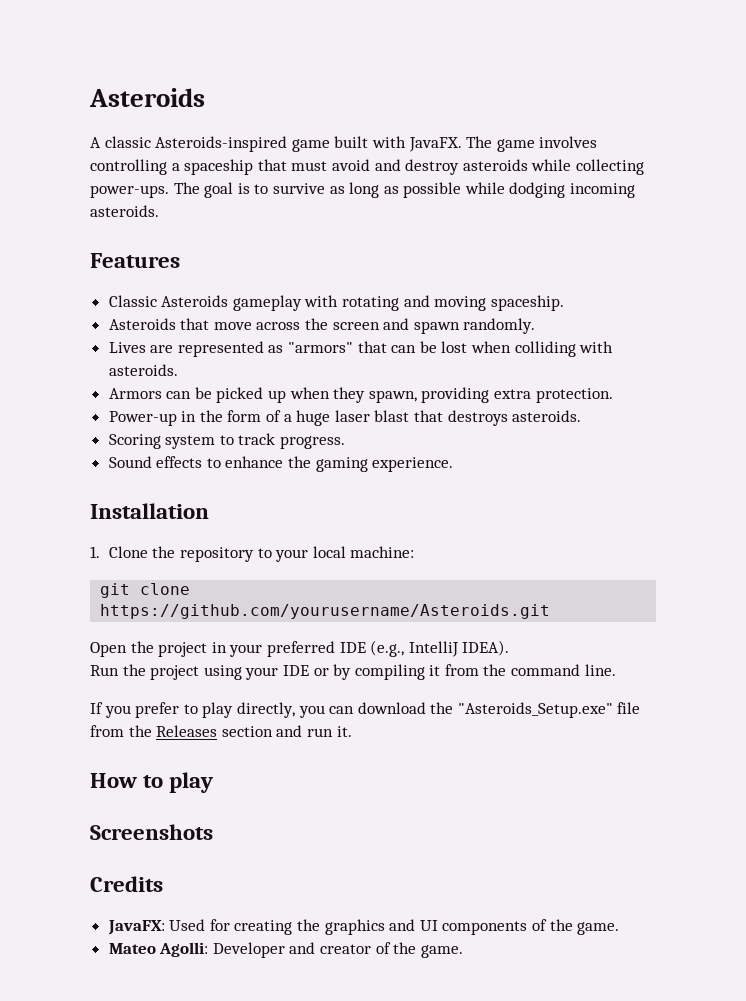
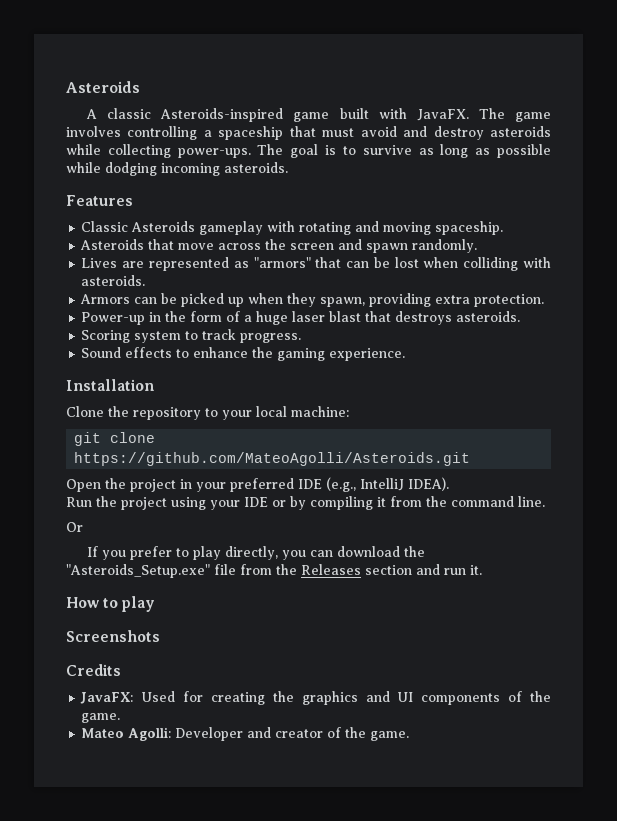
[90,546,100,558] 1. -> (154, 385) none
[100,604,551,619] https://github.com/yourusername/Asteroids.git -> [74,452,471,466] https://github.com/MateoAgolli/Asteroids.git
(616, 670) none -> [66,522,83,532] // Or

